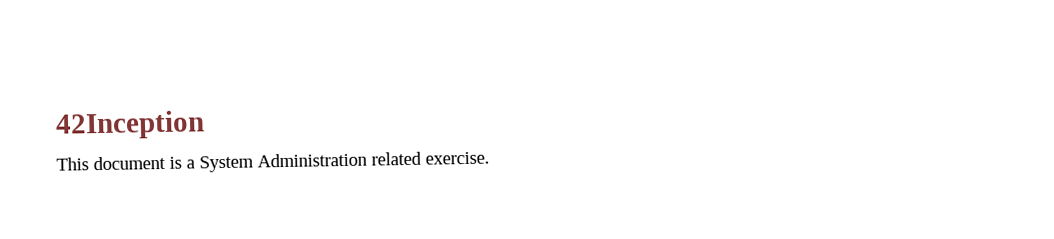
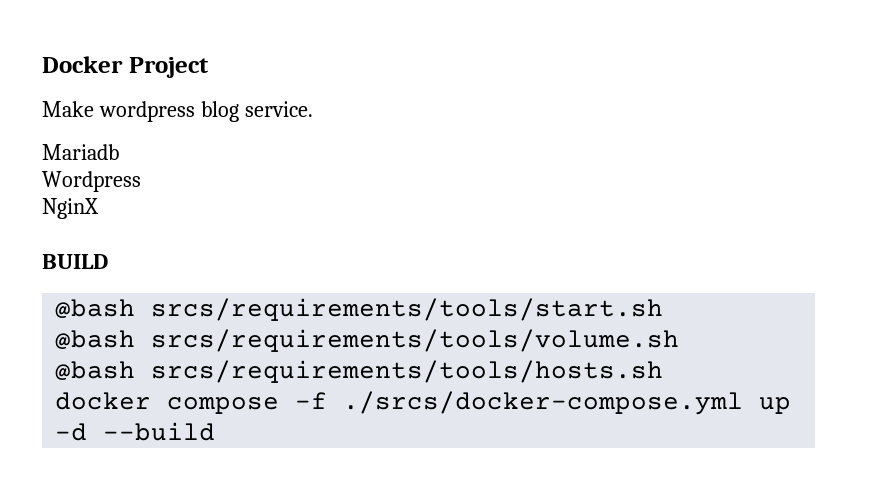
[55,110,205,140] [56,151,490,173] 42Inception // This document is a System Administration related exercise. -> [42,56,209,78] [42,101,313,122] [42,144,119,160] [42,171,141,192] [42,198,99,219] [42,254,108,269] [55,298,664,321] [55,329,680,352] [55,360,664,383] [55,391,792,415] [55,422,216,441] Docker Project // Make wordpress blog service. // Mariadb // Wordpress // NginX // BUILD // @bash srcs/requirements/tools/start.sh // @bash srcs/requirements/tools/volume.sh // @bash srcs/requirements/tools/hosts.sh // docker compose -f ./srcs/docker-compose.yml up -d --build

